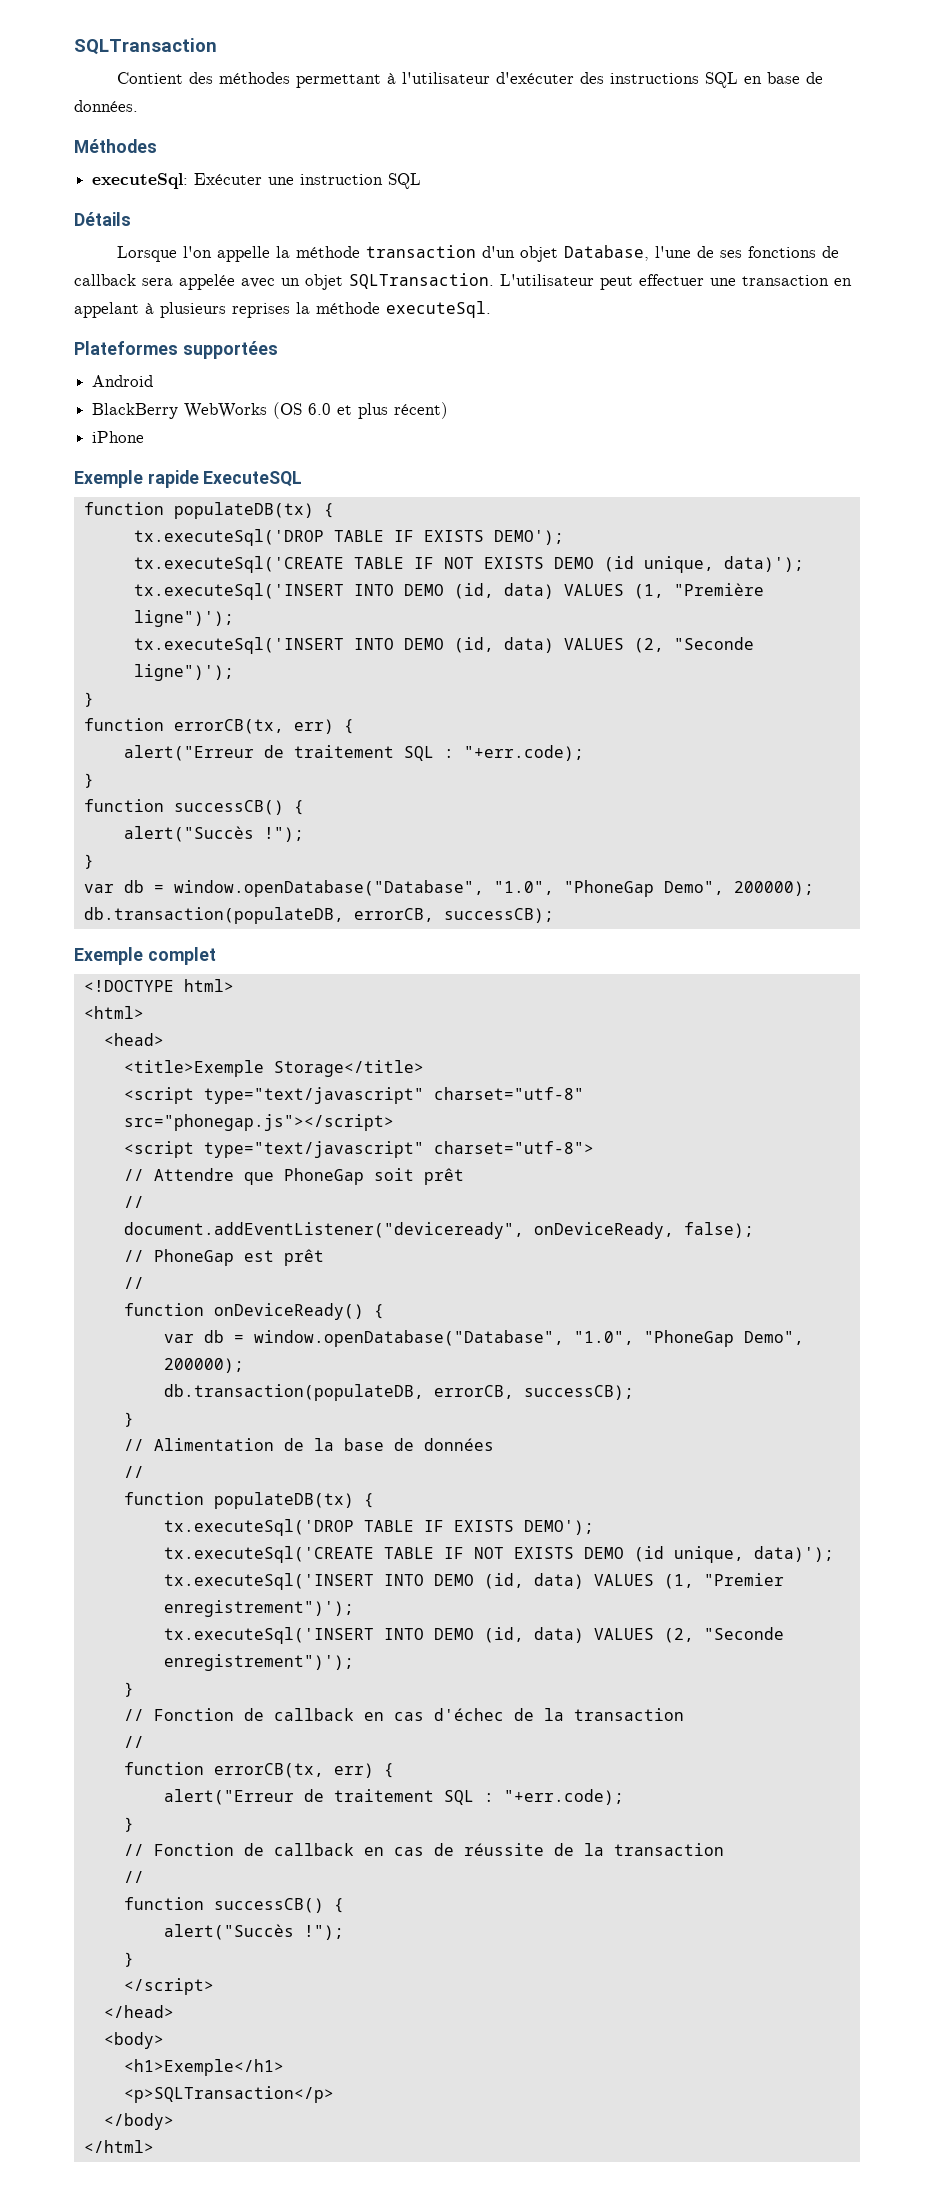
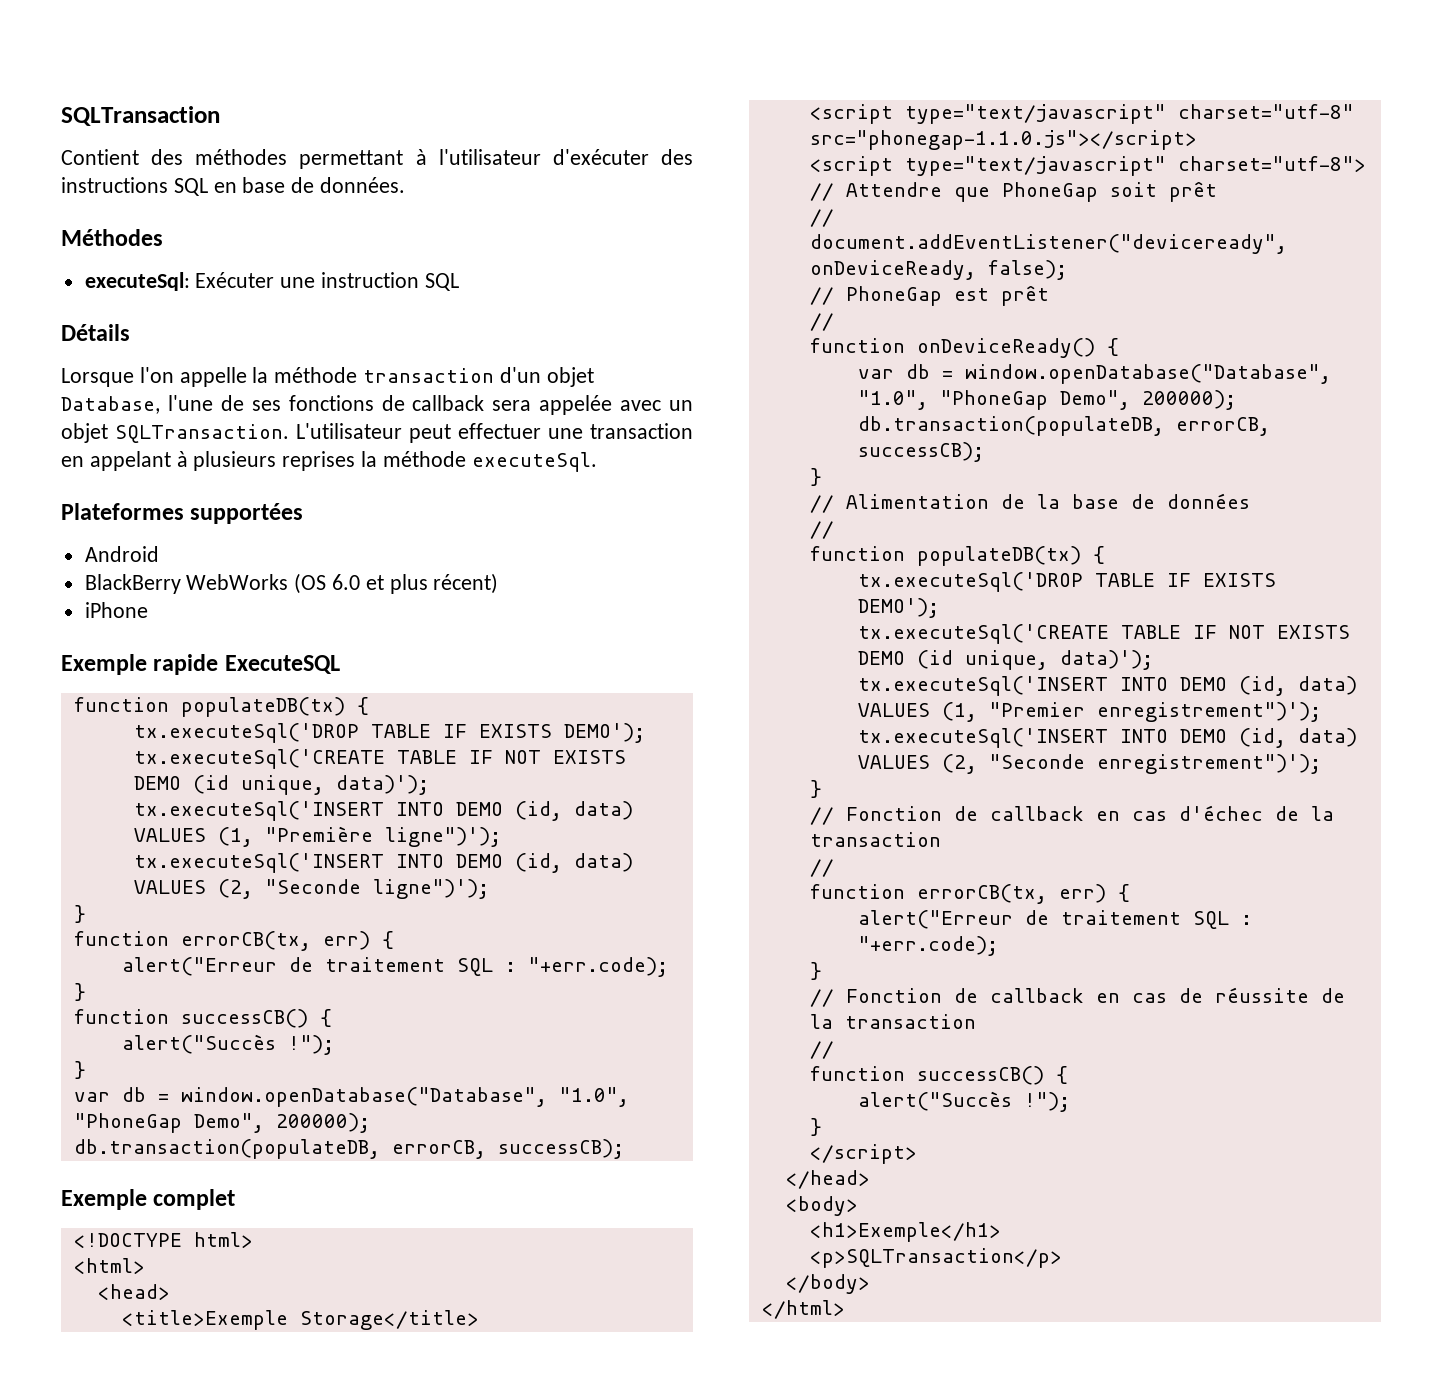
[123,1114,394,1131] src="phonegap.js"></script> -> [809,130,1197,150] src="phonegap-1.1.0.js"></script>

